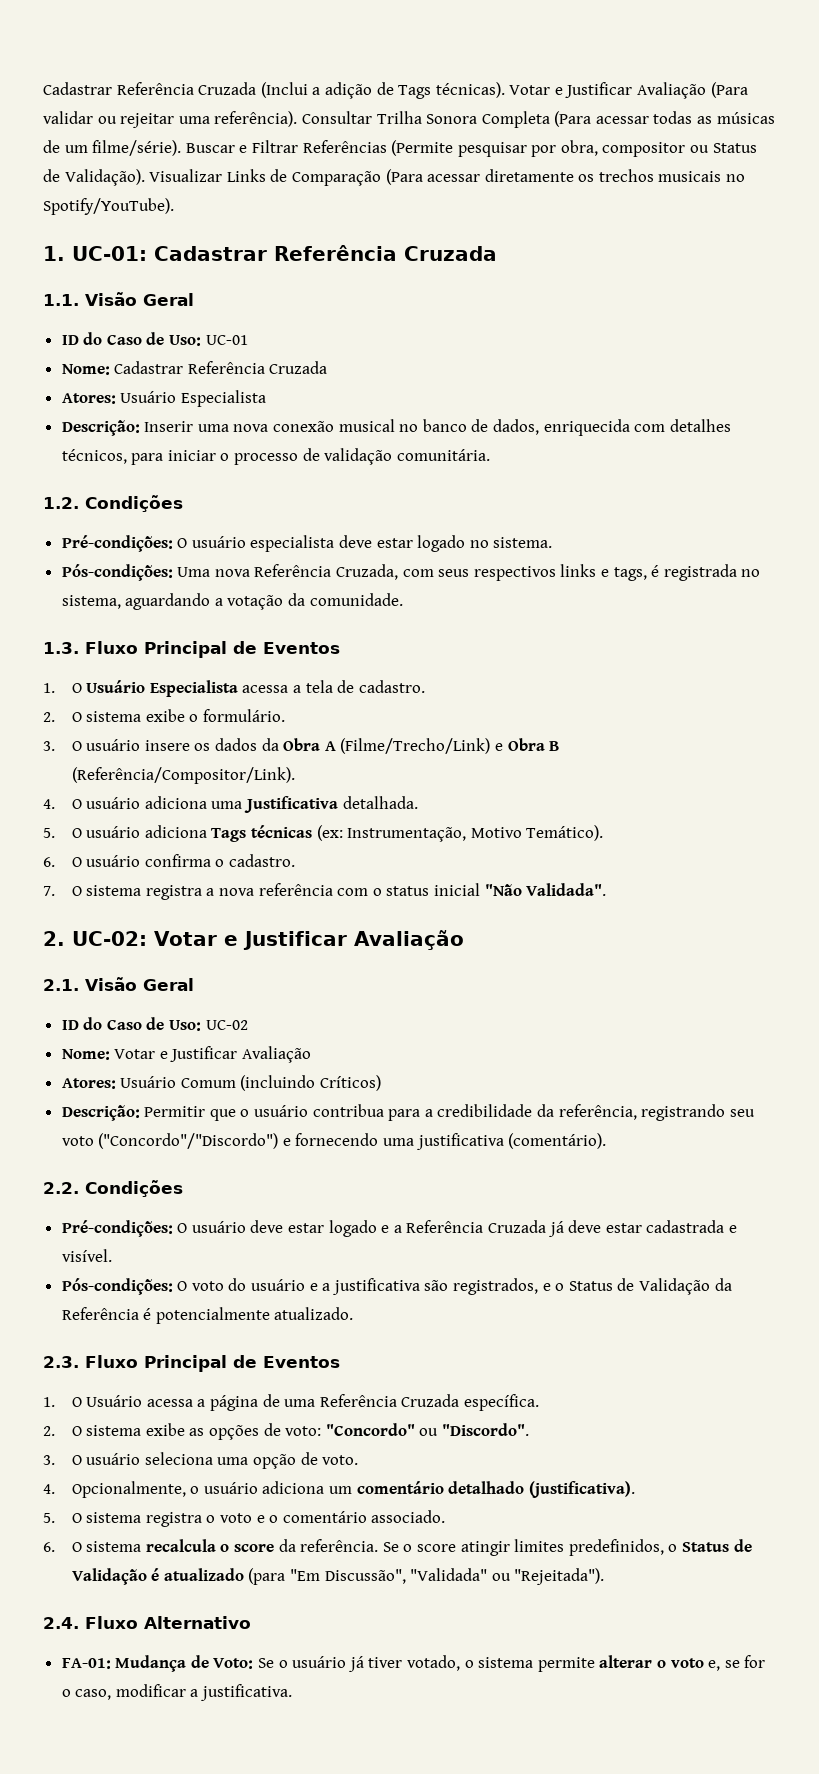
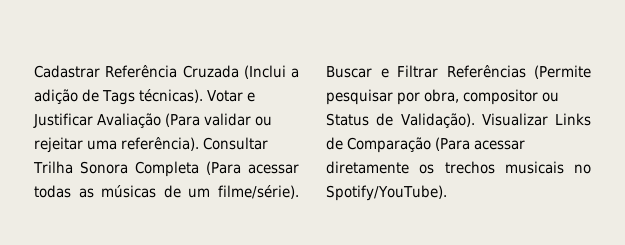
[43,245,497,261] [43,292,194,306] [61,332,248,346] [61,361,328,375] [61,390,266,407] [61,419,731,436] [61,448,490,465] [43,495,183,512] [61,535,553,552] [61,564,761,581] [61,593,403,610] [43,641,340,658] [43,680,425,697] [43,709,286,722] [43,738,561,754] [71,767,295,784] [43,796,418,813] [43,825,604,842] [43,854,296,867] [43,883,607,900] [43,930,464,950] [43,977,194,991] [61,1017,248,1031] [61,1046,312,1063] [61,1075,382,1091] [61,1104,755,1121] [61,1133,607,1150] [43,1180,183,1197] [61,1220,737,1237] [61,1249,112,1262] [61,1278,732,1295] [61,1307,354,1324] [43,1355,340,1372] [43,1394,539,1411] [43,1423,529,1440] [43,1452,359,1469] [43,1481,635,1498] [43,1510,446,1527] [43,1539,752,1556] [71,1568,605,1585] [43,1616,251,1629] [61,1655,766,1672] [61,1684,293,1701] // 1. UC-01: Cadastrar Referência Cruzada // 1.1. Visão Geral // ID do Caso de Uso: UC-01 // Nome: Cadastrar Referência Cruzada // Atores: Usuário Especialista // Descrição: Inserir uma nova conexão musical no banco de dados, enriquecida com detalhes técnicos, para iniciar o processo de validação comunitária. // 1.2. Condições // Pré-condições: O usuário especialista deve estar logado no sistema. // Pós-condições: Uma nova Referência Cruzada, com seus respectivos links e tags, é registrada no sistema, aguardando a votação da comunidade. // 1.3. Fluxo Principal de Eventos // 1. O Usuário Especialista acessa a tela de cadastro. // 2. O sistema exibe o formulário. // 3. O usuário insere os dados da Obra A (Filme/Trecho/Link) e Obra B (Referência/Compositor/Link). // 4. O usuário adiciona uma Justificativa detalhada. // 5. O usuário adiciona Tags técnicas (ex: Instrumentação, Motivo Temático). // 6. O usuário confirma o cadastro. // 7. O sistema registra a nova referência com o status inicial "Não Validada". // 2. UC-02: Votar e Justificar Avaliação // 2.1. Visão Geral // ID do Caso de Uso: UC-02 // Nome: Votar e Justificar Avaliação // Atores: Usuário Comum (incluindo Críticos) // Descrição: Permitir que o usuário contribua para a credibilidade da referência, registrando seu voto ("Concordo"/"Discordo") e fornecendo uma justificativa (comentário). // 2.2. Condições // Pré-condições: O usuário deve estar logado e a Referência Cruzada já deve estar cadastrada e visível. // Pós-condições: O voto do usuário e a justificativa são registrados, e o Status de Validação da Referência é potencialmente atualizado. // 2.3. Fluxo Principal de Eventos // 1. O Usuário acessa a página de uma Referência Cruzada específica. // 2. O sistema exibe as opções de voto: "Concordo" ou "Discordo". // 3. O usuário seleciona uma opção de voto. // 4. Opcionalmente, o usuário adiciona um comentário detalhado (justificativa). // 5. O sistema registra o voto e o comentário associado. // 6. O sistema recalcula o score da referência. Se o score atingir limites predefinidos, o Status de Validação é atualizado (para "Em Discussão", "Validada" ou "Rejeitada"). // 2.4. Fluxo Alternativo // FA-01: Mudança de Voto: Se o usuário já tiver votado, o sistema permite alterar o voto e, se for o caso, modificar a justificativa. -> (447, 193) none

